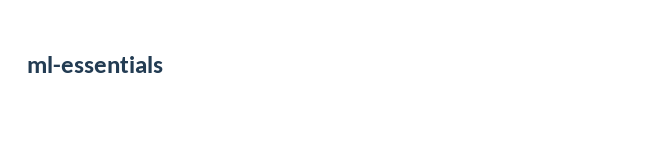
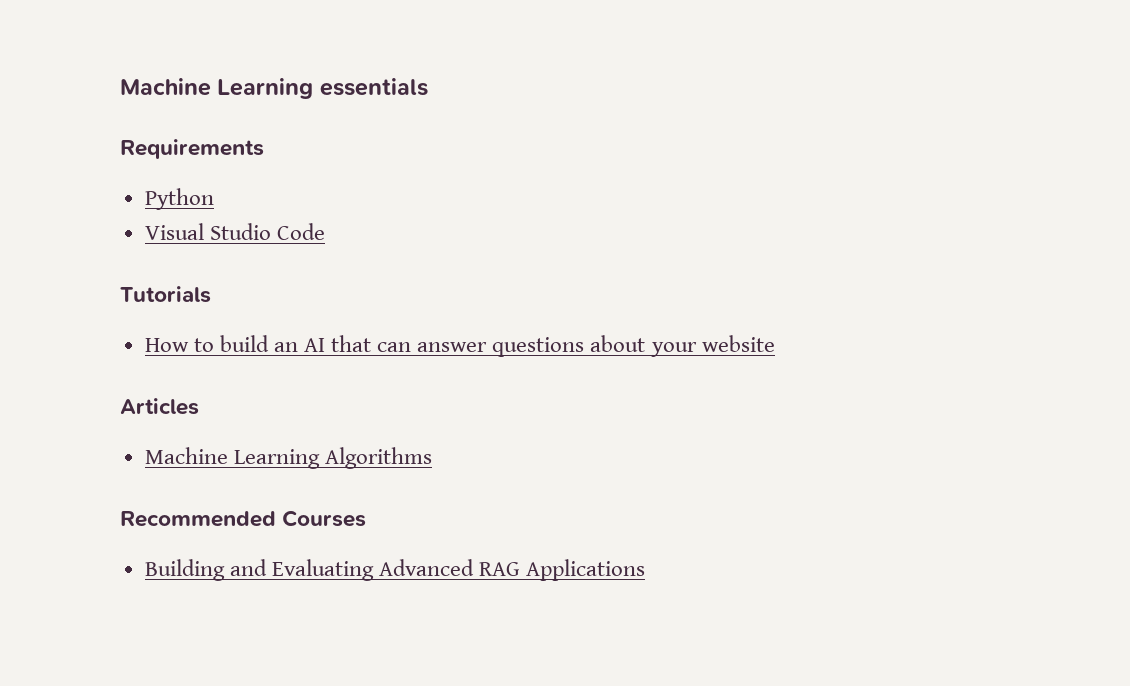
[27,56,163,73] ml-essentials -> [120,78,428,99] [120,139,264,159] [144,188,214,210] [144,223,325,240] [120,286,211,303] [144,335,775,357] [120,398,199,415] [144,447,432,469] [120,510,367,527] [144,559,646,581] Machine Learning essentials // Requirements // Python // Visual Studio Code // Tutorials // How to build an AI that can answer questions about your website // Articles // Machine Learning Algorithms // Recommended Courses // Building and Evaluating Advanced RAG Applications

